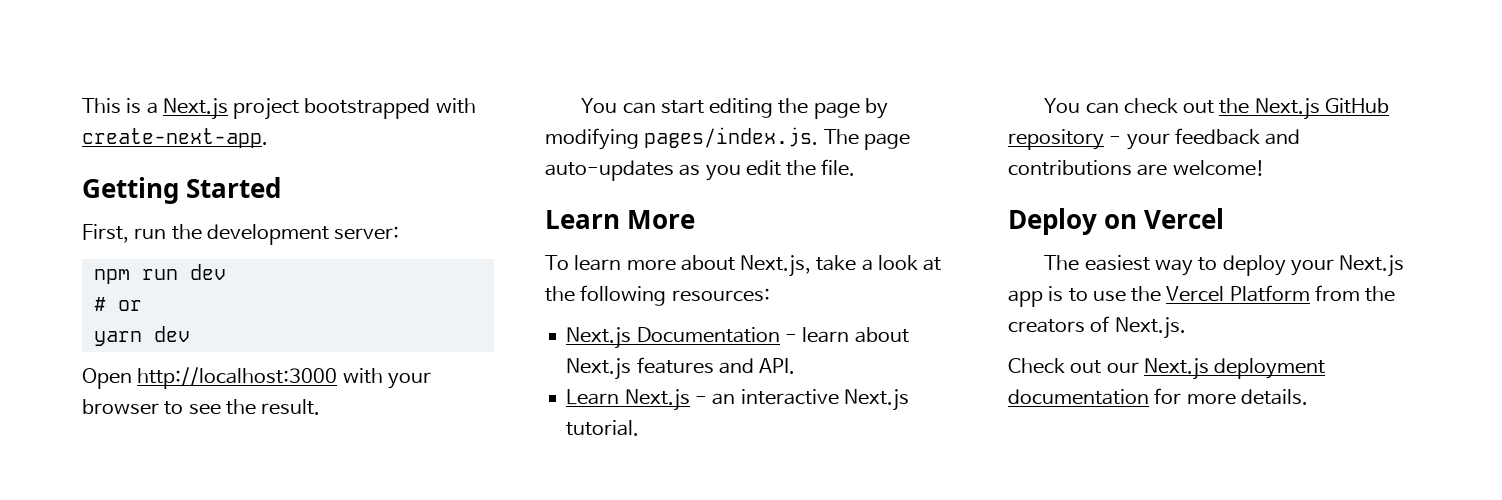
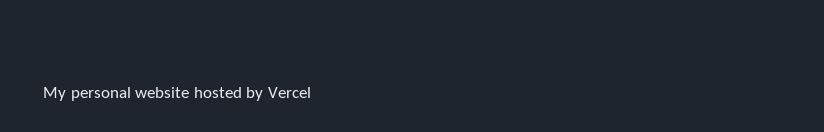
[82,98,476,120] [82,128,268,148] [82,177,282,204] [82,224,400,245] [93,264,226,284] [93,297,142,311] [93,326,190,346] [82,367,431,389] [82,399,321,415] [581,98,889,119] [545,127,910,150] [545,159,856,181] [545,210,696,229] [545,255,942,277] [545,285,770,306] [566,327,909,349] [566,357,796,380] [566,389,909,411] [566,420,640,436] [1044,98,1390,120] [1008,128,1301,150] [1008,160,1265,176] [1008,208,1225,235] [1044,255,1405,277] [1008,285,1396,307] [1008,316,1186,339] [1008,358,1326,380] [1008,388,1308,405] This is a Next.js project bootstrapped with create-next-app. // Getting Started // First, run the development server: // npm run dev // # or // yarn dev // Open http://localhost:3000 with your browser to see the result. // You can start editing the page by modifying pages/index.js. The page auto-updates as you edit the file. // Learn More // To learn more about Next.js, take a look at the following resources: // Next.js Documentation - learn about Next.js features and API. // Learn Next.js - an interactive Next.js tutorial. // You can check out the Next.js GitHub repository - your feedback and contributions are welcome! // Deploy on Vercel // The easiest way to deploy your Next.js app is to use the Vercel Platform from the creators of Next.js. // Check out our Next.js deployment documentation for more details. -> [43,87,311,101] My personal website hosted by Vercel

